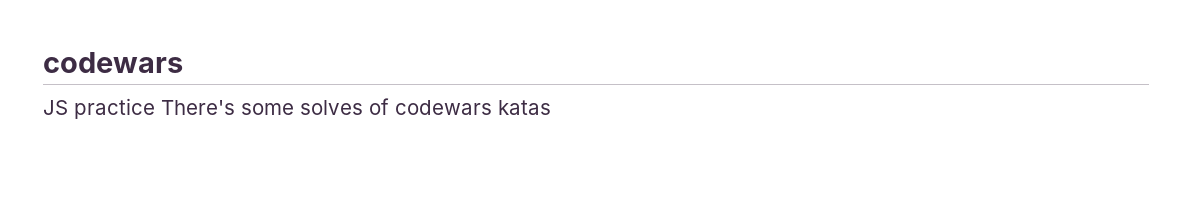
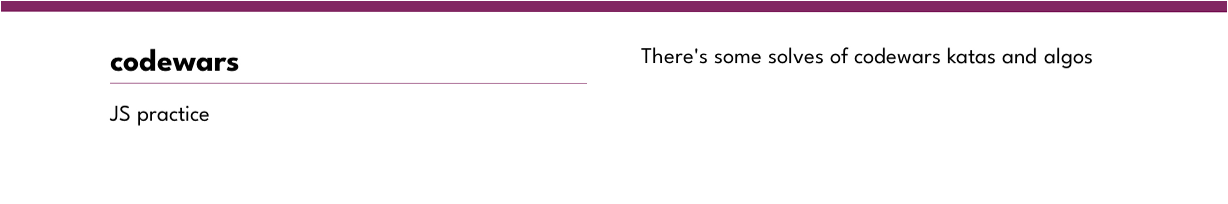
(155, 108) none -> (211, 115) //
(551, 107) none -> [1002,47,1094,69] and algos

